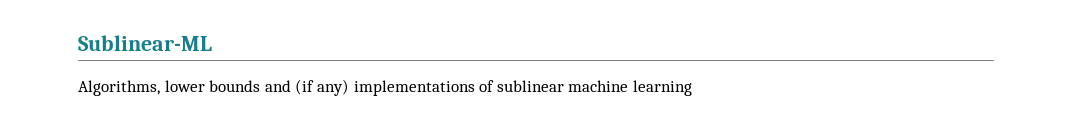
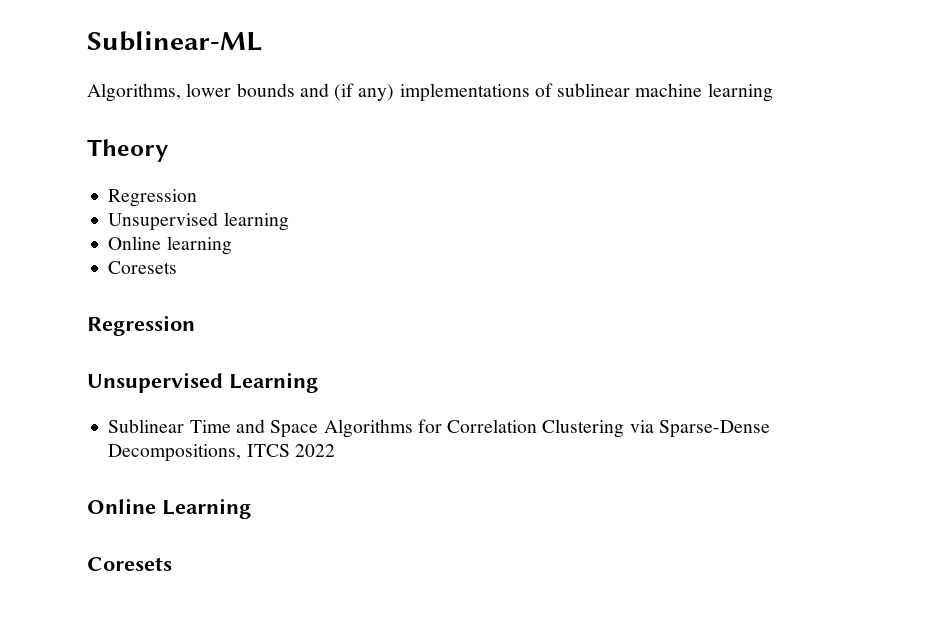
(692, 88) none -> [87,139,168,162] [108,189,198,207] [108,212,289,231] [108,236,232,255] [108,261,178,274] [87,315,195,336] [87,372,318,393] [108,419,770,438] [108,444,335,462] [87,498,251,519] [87,557,172,571] // Theory // Regression // Unsupervised learning // Online learning // Coresets // Regression // Unsupervised Learning // Sublinear Time and Space Algorithms for Correlation Clustering via Sparse-Dense Decompositions, ITCS 2022 // Online Learning // Coresets

